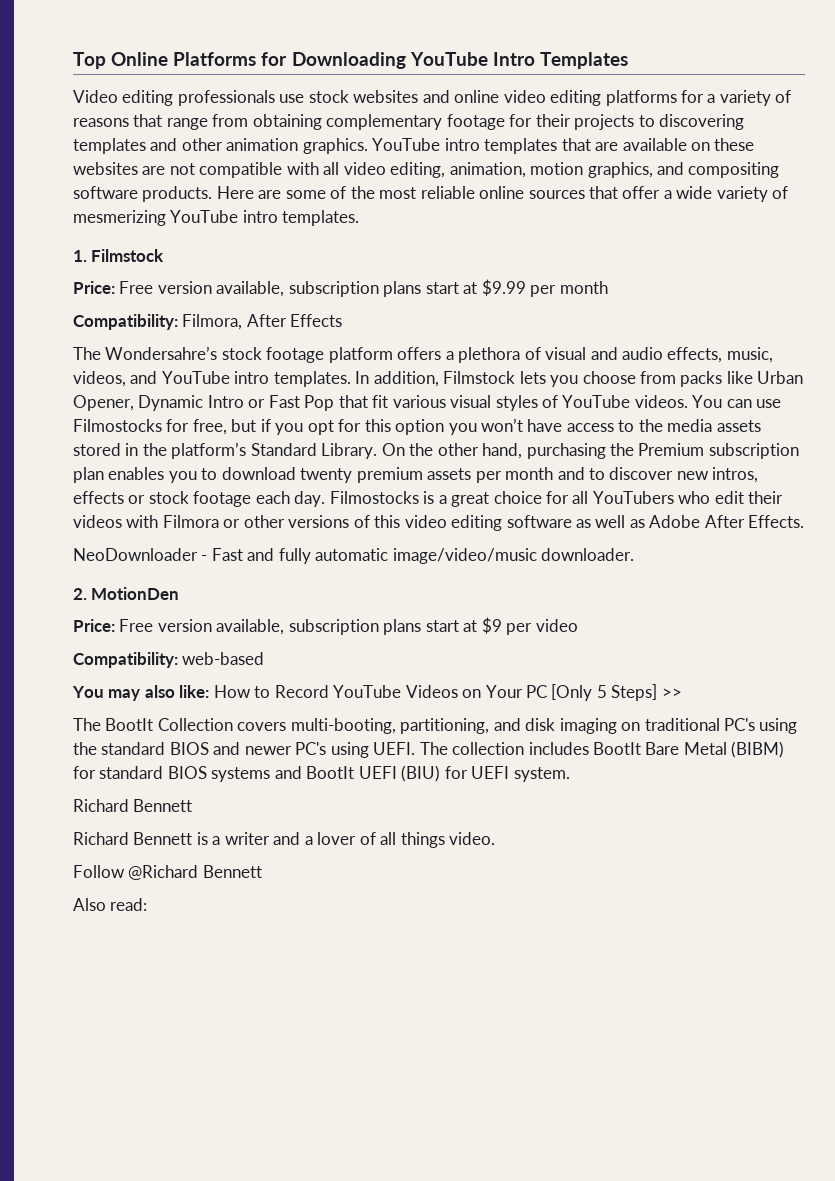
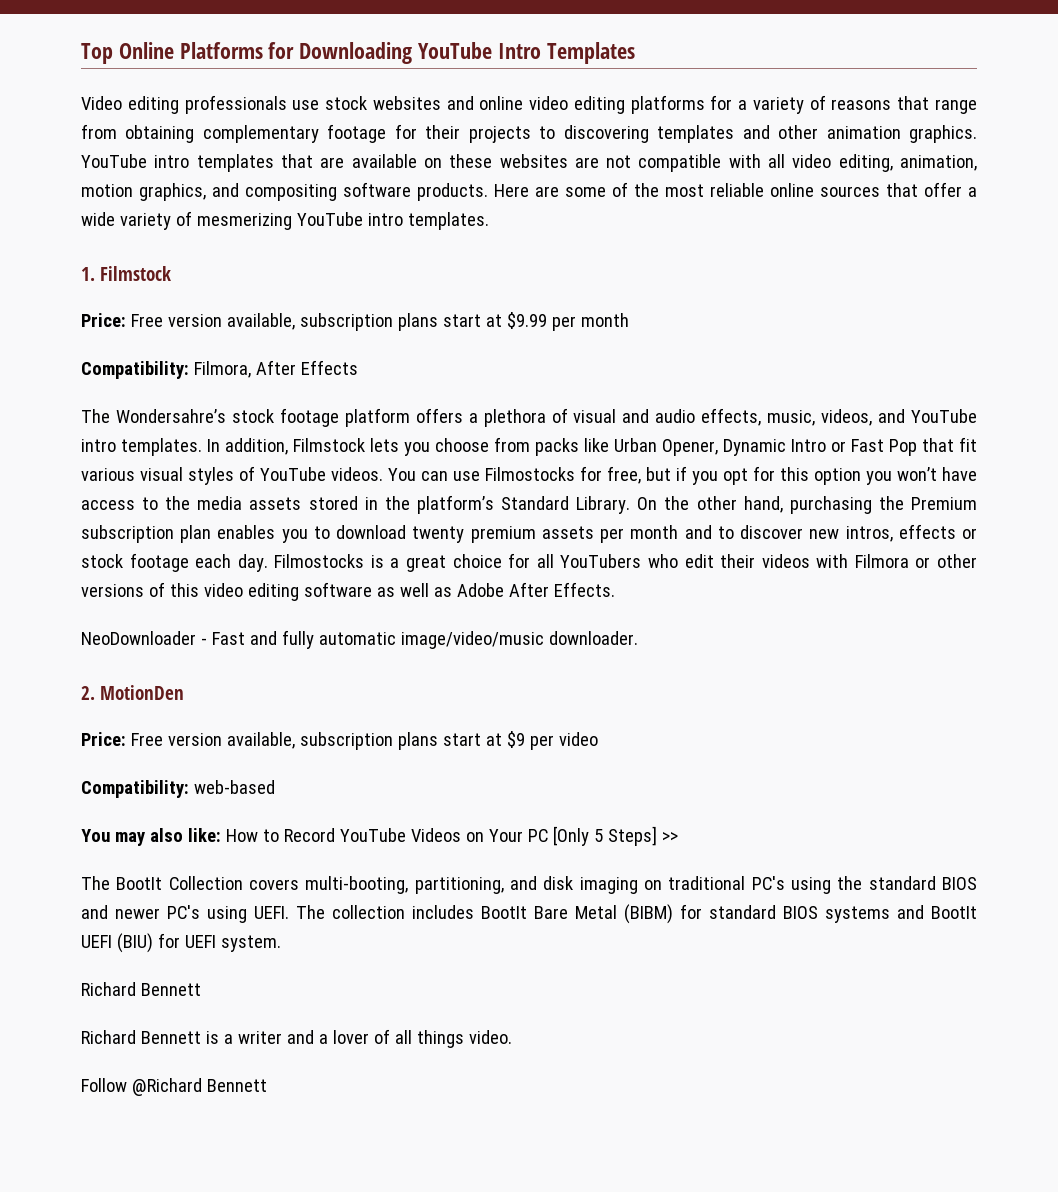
[73,898,148,911] // Also read: -> (267, 1085) none

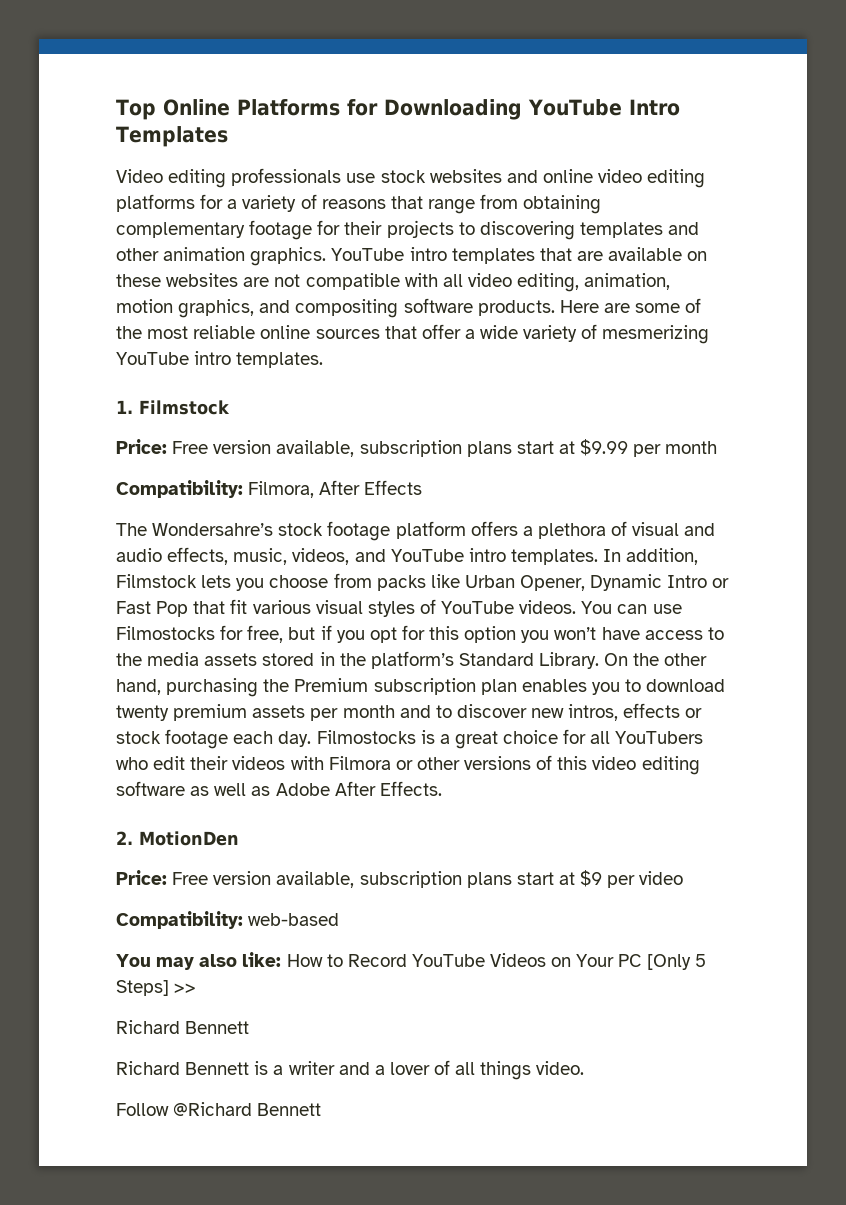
[81,630,638,649] // NeoDownloader - Fast and fully automatic image/video/music downloader. -> (442, 788) none
[81,876,978,894] [81,904,977,924] [81,933,281,953] // The BootIt Collection covers multi-booting, partitioning, and disk imaging on traditional PC's using the standard BIOS and newer PC's using UEFI. The collection includes BootIt Bare Metal (BIBM) for standard BIOS systems and BootIt UEFI (BIU) for UEFI system. -> (197, 988) none

